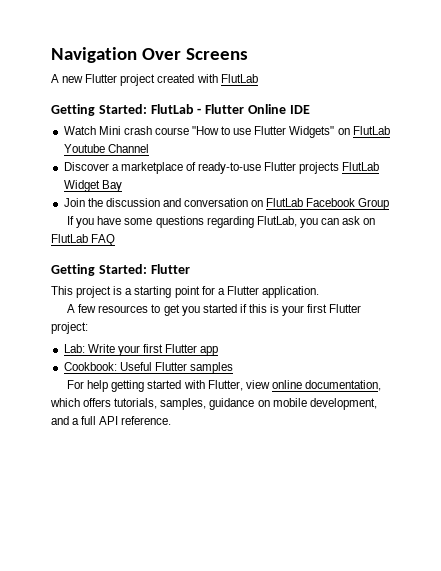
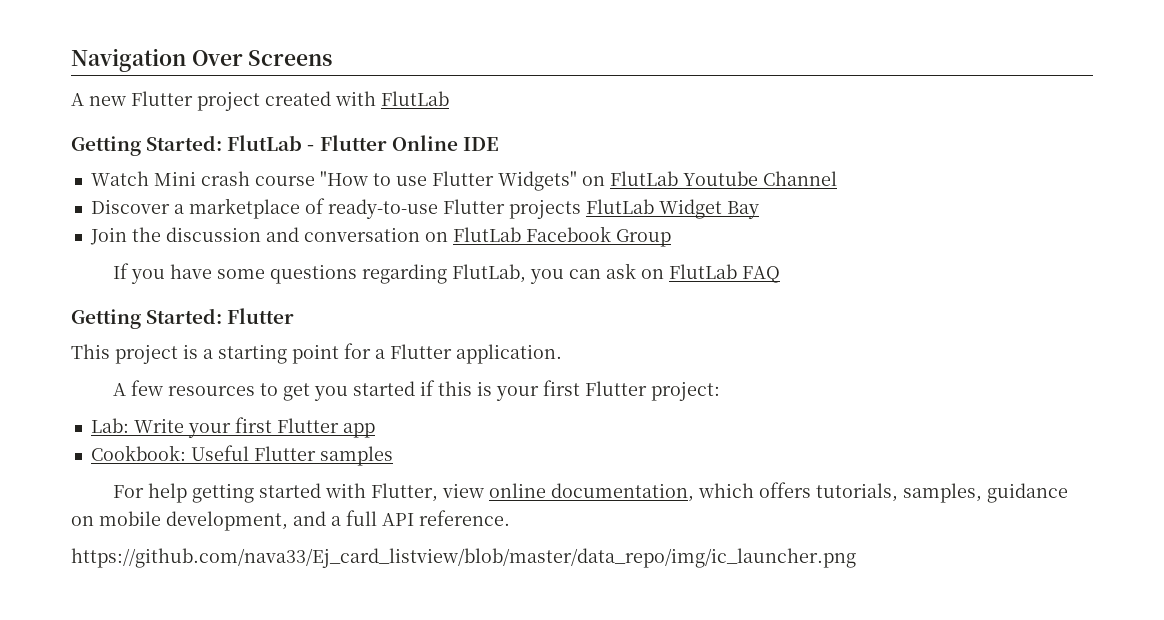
(172, 420) none -> [71,548,856,568] // https://github.com/nava33/Ej_card_listview/blob/master/data_repo/img/ic_launcher.png

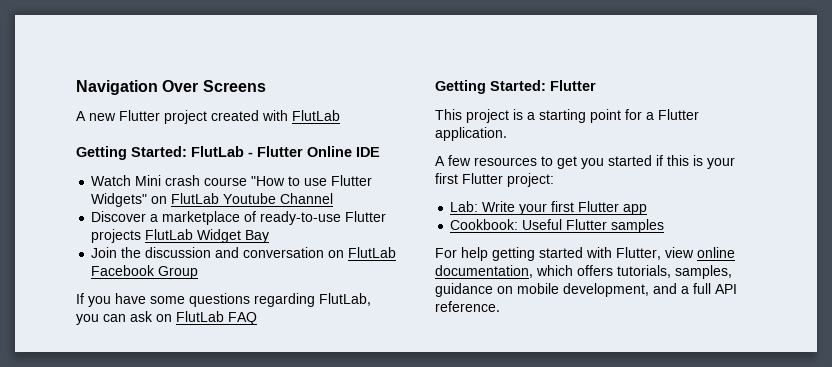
[71,548,856,568] // https://github.com/nava33/Ej_card_listview/blob/master/data_repo/img/ic_launcher.png -> (500, 306) none

